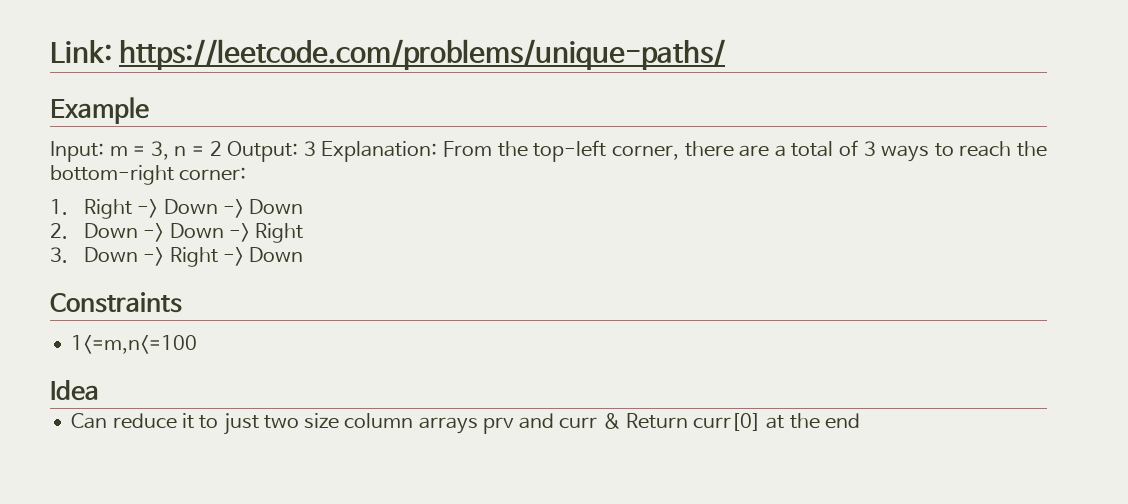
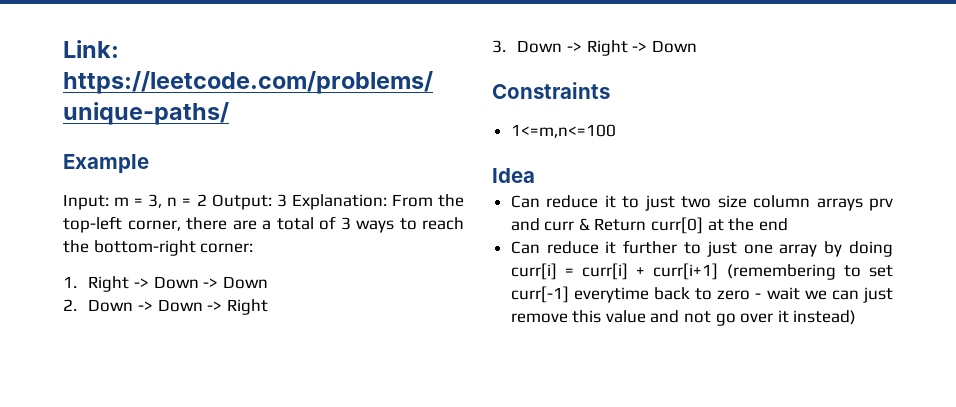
(860, 421) none -> [510,240,893,257] [510,263,893,280] [510,286,893,303] [510,310,857,326] // Can reduce it further to just one array by doing curr[i] = curr[i] + curr[i+1] (remembering to set curr[-1] everytime back to zero - wait we can just remove this value and not go over it instead)

